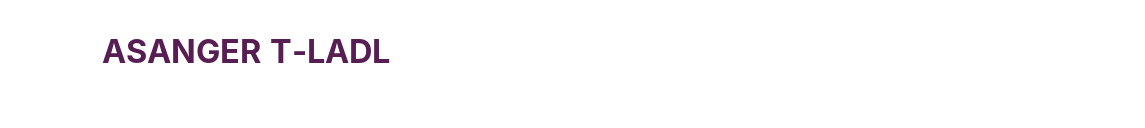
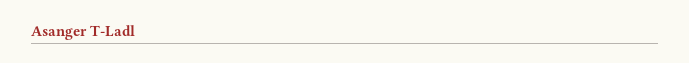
[102,39,390,63] ASANGER T-LADL -> [31,25,136,40] Asanger T-Ladl

